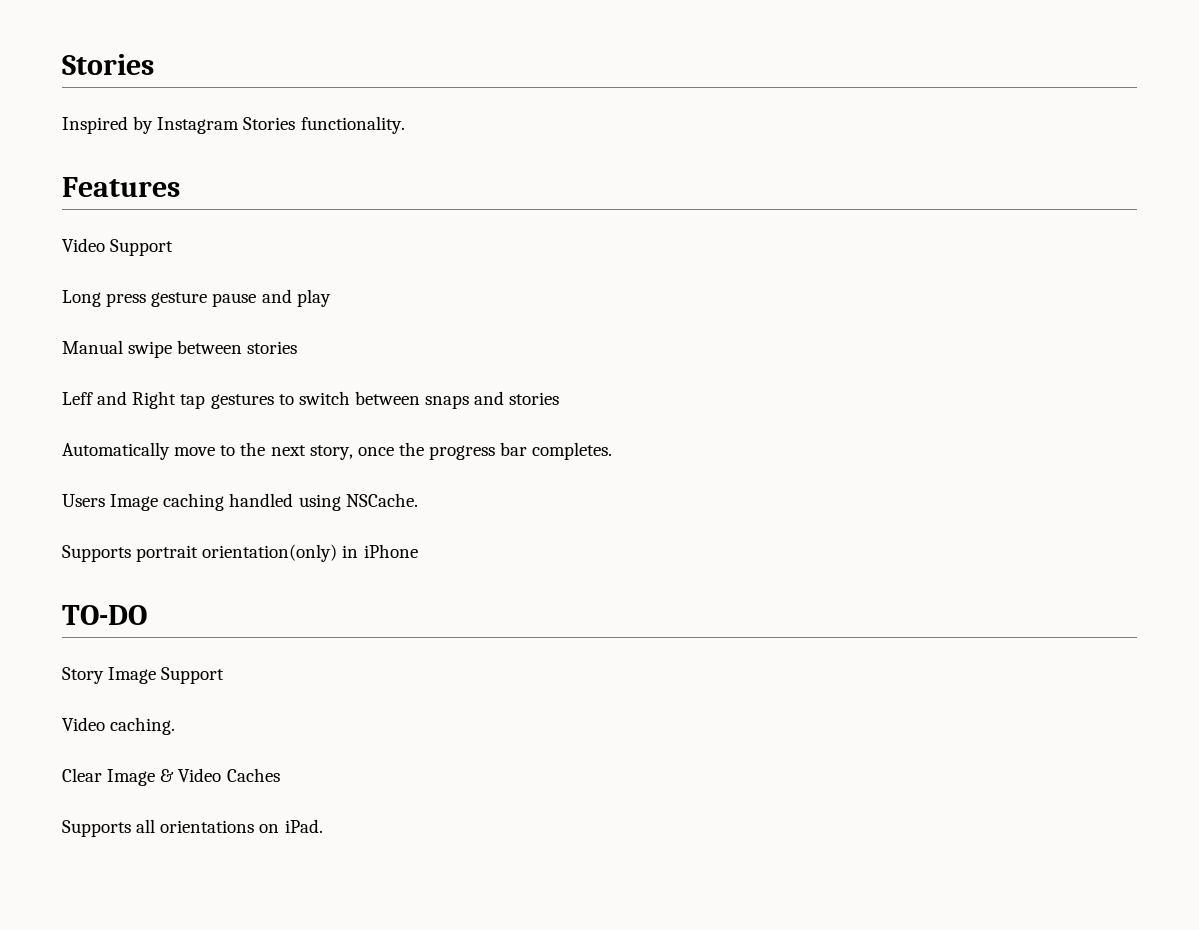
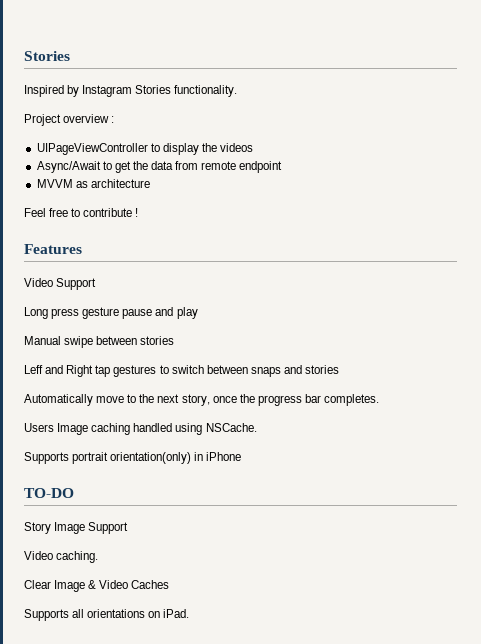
(405, 125) none -> [24,114,115,126] [36,143,254,155] [36,161,283,173] [36,179,150,188] [24,208,139,217] // Project overview : // UIPageViewController to display the videos // Async/Await to get the data from remote endpoint // MVVM as architecture // Feel free to contribute !

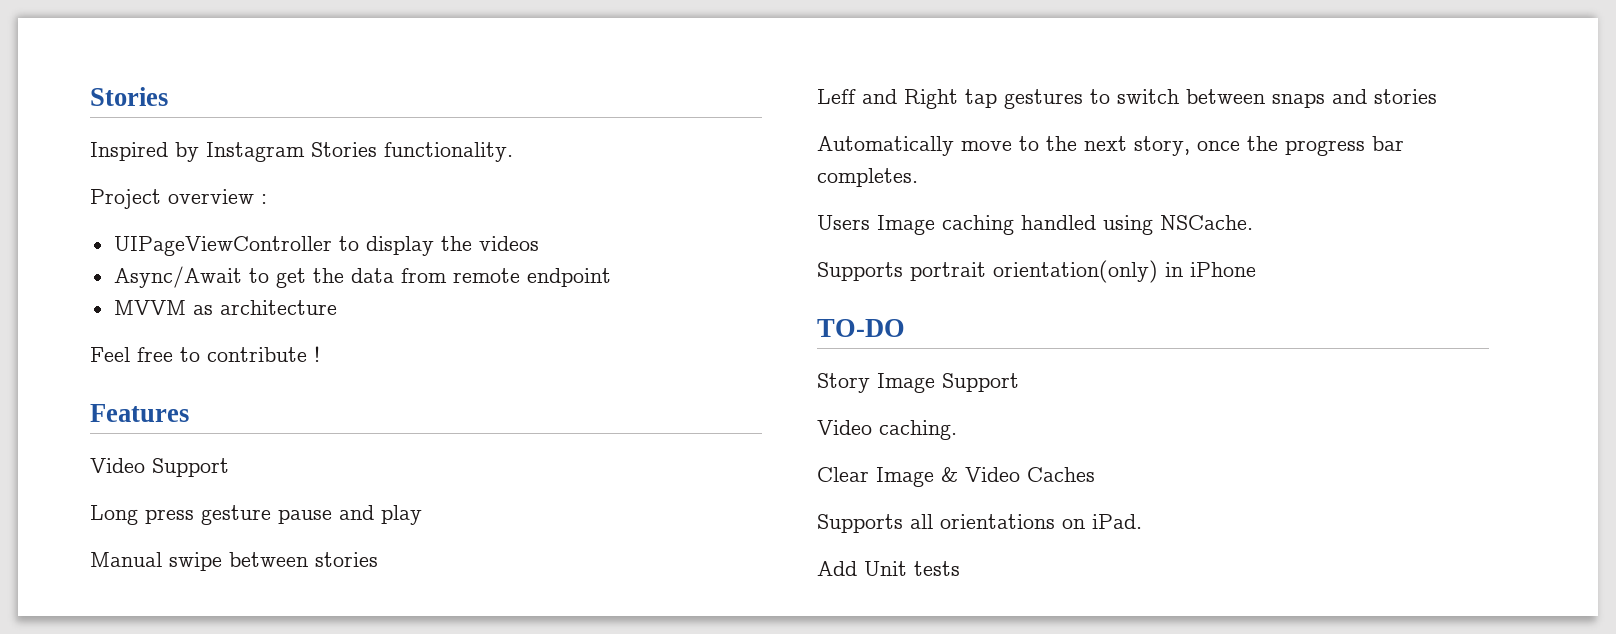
(190, 613) none -> [817,561,960,576] // Add Unit tests

